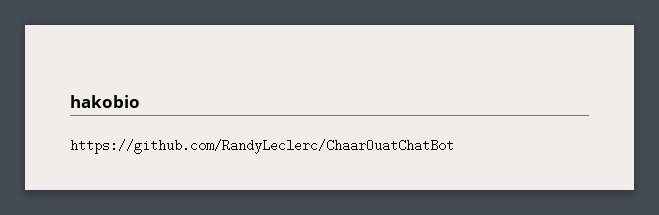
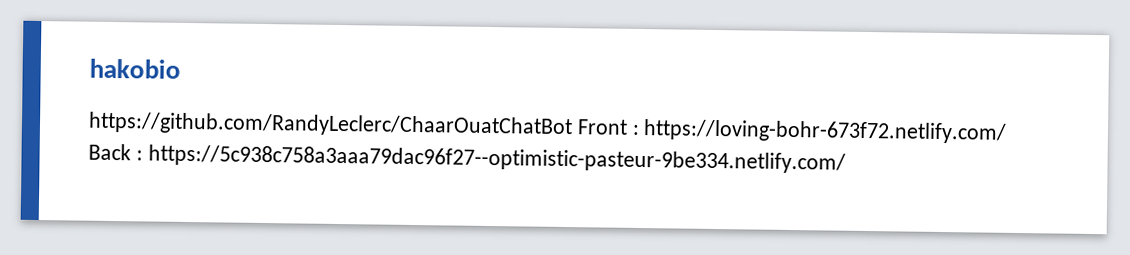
(454, 146) none -> [576,119,1008,144] [88,143,846,174] Front : https://loving-bohr-673f72.netlify.com/ Back : https://5c938c758a3aaa79dac96f27--optimistic-pasteur-9be334.netlify.com/

